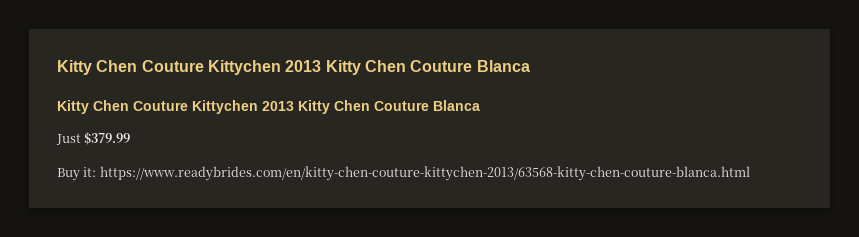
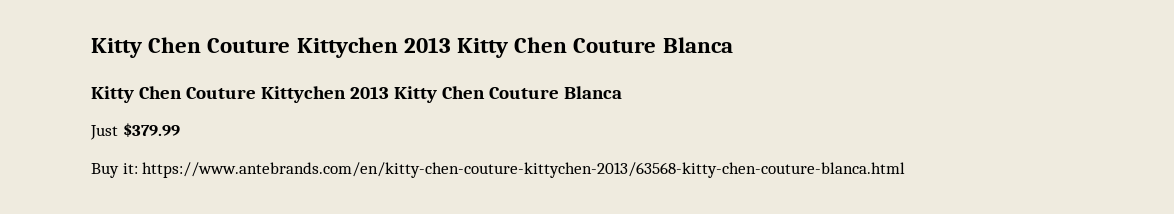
[99,166,750,181] https://www.readybrides.com/en/kitty-chen-couture-kittychen-2013/63568-kitty-chen-couture-blanca.html -> [142,162,906,178] https://www.antebrands.com/en/kitty-chen-couture-kittychen-2013/63568-kitty-chen-couture-blanca.html

